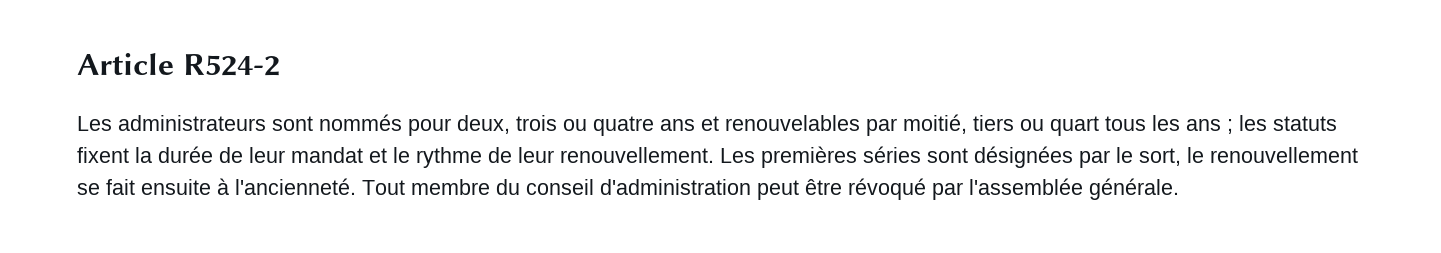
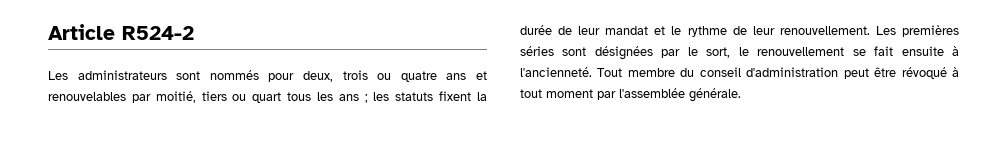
(926, 189) none -> [952,67,960,77] [520,89,593,98] à tout moment

